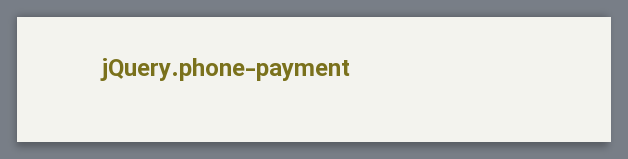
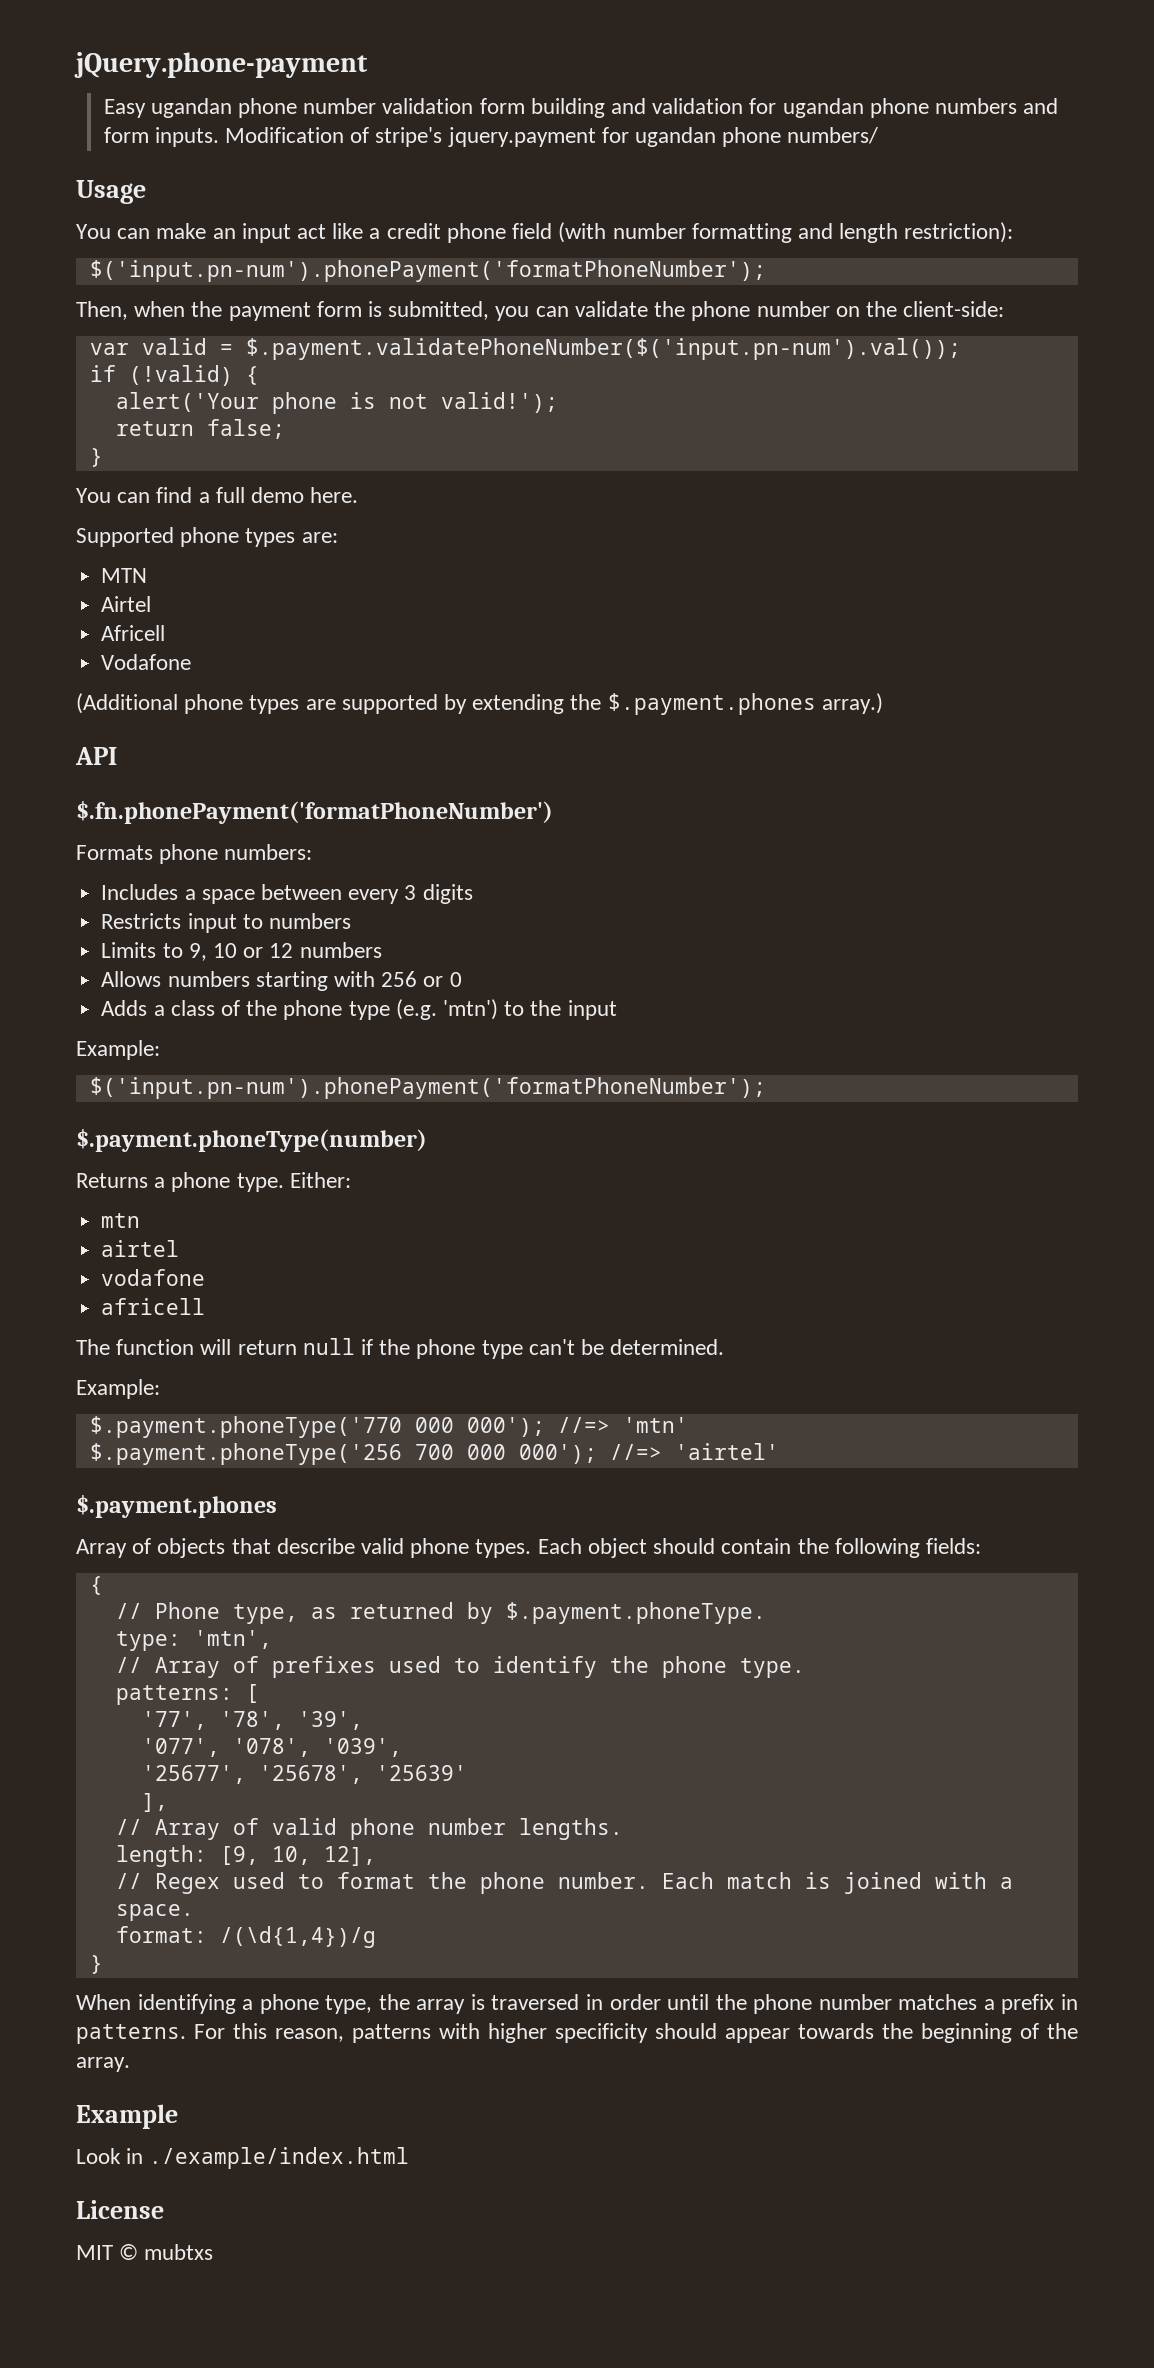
(350, 69) none -> [103,98,1059,118] [103,127,879,147] [76,180,146,204] [76,222,1014,243] [89,260,766,282] [76,301,1005,321] [89,338,961,360] [89,365,259,386] [115,392,558,414] [115,419,285,439] [89,448,103,467] [76,487,359,503] [76,527,338,547] [101,568,148,583] [101,596,152,612] [101,625,166,641] [101,654,192,670] [76,693,883,715] [75,747,117,765] [76,800,553,824] [76,844,313,864] [101,884,473,904] [101,913,351,933] [101,942,382,961] [101,971,462,991] [101,999,617,1020] [76,1040,160,1060] [89,1077,766,1099] [76,1128,427,1152] [76,1172,351,1192] [101,1213,141,1228] [101,1240,180,1257] [101,1269,206,1286] [101,1298,206,1315] [76,1338,725,1359] [76,1379,160,1399] [89,1416,688,1438] [89,1443,779,1465] [76,1494,277,1518] [76,1538,981,1558] [89,1576,103,1595] [115,1602,766,1624] [115,1630,272,1651] [115,1656,805,1678] [115,1684,259,1705] [141,1711,363,1730] [141,1738,402,1757] [141,1765,467,1784] [141,1793,168,1812] [115,1818,623,1840] [115,1845,376,1867] [115,1872,1013,1894] [115,1904,194,1921] [115,1926,376,1948] [89,1955,103,1974] [76,1994,1078,2014] [76,2023,1078,2044] [76,2057,130,2072] [76,2104,178,2129] [76,2147,410,2169] [76,2200,164,2219] [76,2244,214,2260] // Easy ugandan phone number validation form building and validation for ugandan phone numbers and form inputs. Modification of stripe's jquery.payment for ugandan phone numbers/ // Usage // You can make an input act like a credit phone field (with number formatting and length restriction): // $('input.pn-num').phonePayment('formatPhoneNumber'); // Then, when the payment form is submitted, you can validate the phone number on the client-side: // var valid = $.payment.validatePhoneNumber($('input.pn-num').val()); // if (!valid) { // alert('Your phone is not valid!'); // return false; // } // You can find a full demo here. // Supported phone types are: // MTN // Airtel // Africell // Vodafone // (Additional phone types are supported by extending the $.payment.phones array.) // API // $.fn.phonePayment('formatPhoneNumber') // Formats phone numbers: // Includes a space between every 3 digits // Restricts input to numbers // Limits to 9, 10 or 12 numbers // Allows numbers starting with 256 or 0 // Adds a class of the phone type (e.g. 'mtn') to the input // Example: // $('input.pn-num').phonePayment('formatPhoneNumber'); // $.payment.phoneType(number) // Returns a phone type. Either: // mtn // airtel // vodafone // africell // The function will return null if the phone type can't be determined. // Example: // $.payment.phoneType('770 000 000'); //=> 'mtn' // $.payment.phoneType('256 700 000 000'); //=> 'airtel' // $.payment.phones // Array of objects that describe valid phone types. Each object should contain the following fields: // { // // Phone type, as returned by $.payment.phoneType. // type: 'mtn', // // Array of prefixes used to identify the phone type. // patterns: [ // '77', '78', '39', // '077', '078', '039', // '25677', '25678', '25639' // ], // // Array of valid phone number lengths. // length: [9, 10, 12], // // Regex used to format the phone number. Each match is joined with a space. // format: /(\d{1,4})/g // } // When identifying a phone type, the array is traversed in order until the phone number matches a prefix in patterns. For this reason, patterns with higher specificity should appear towards the beginning of the array. // Example // Look in ./example/index.html // License // MIT © mubtxs

